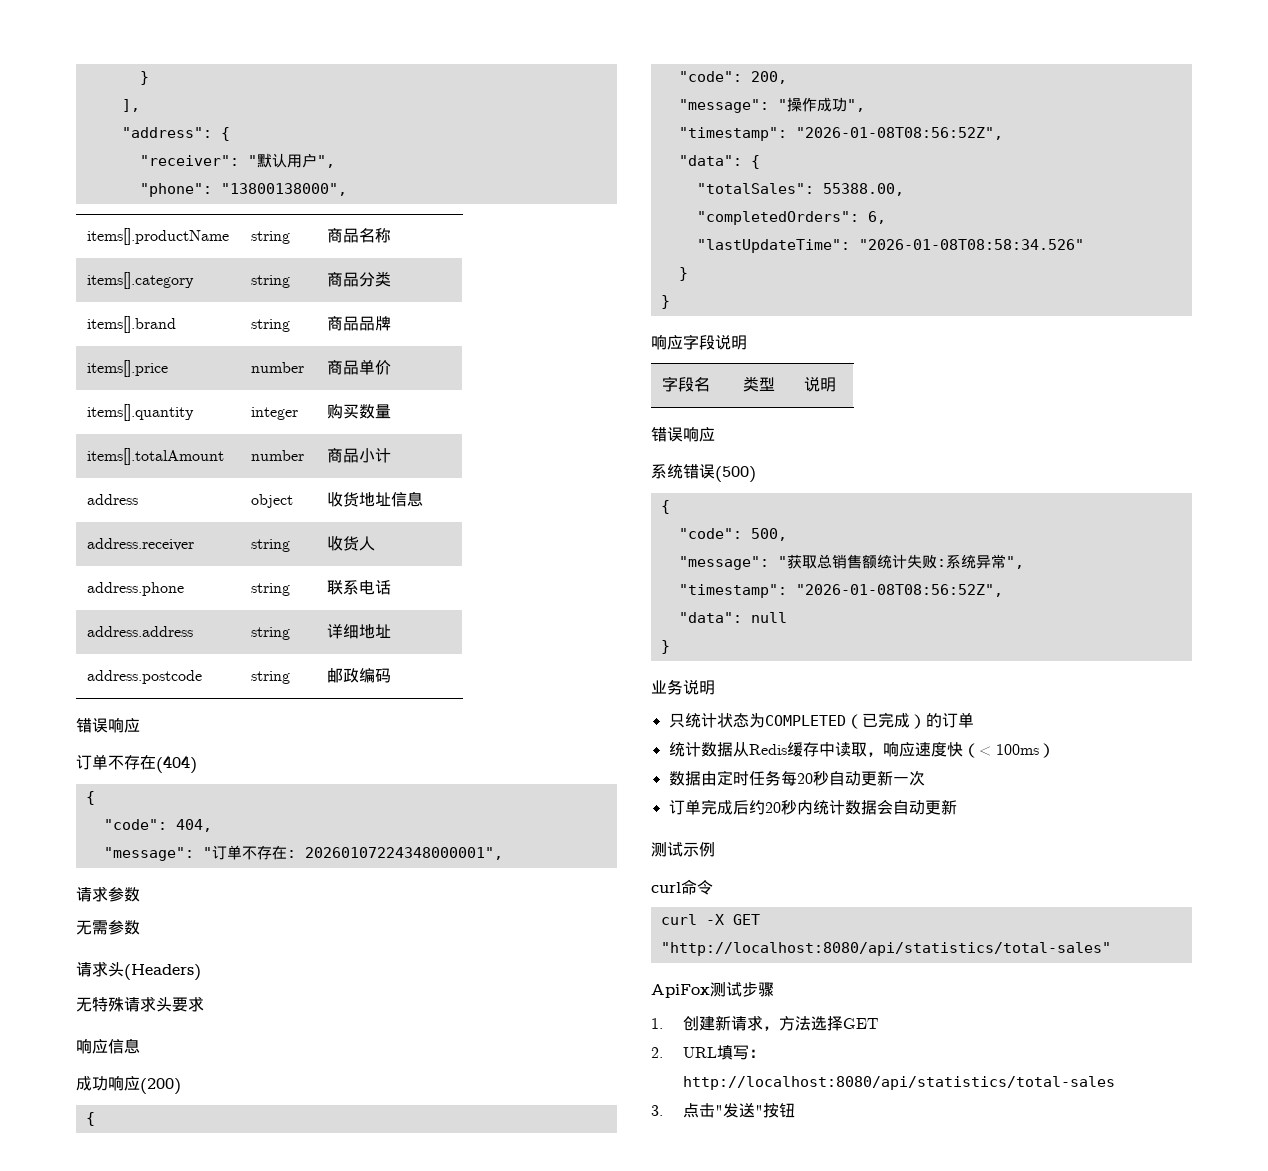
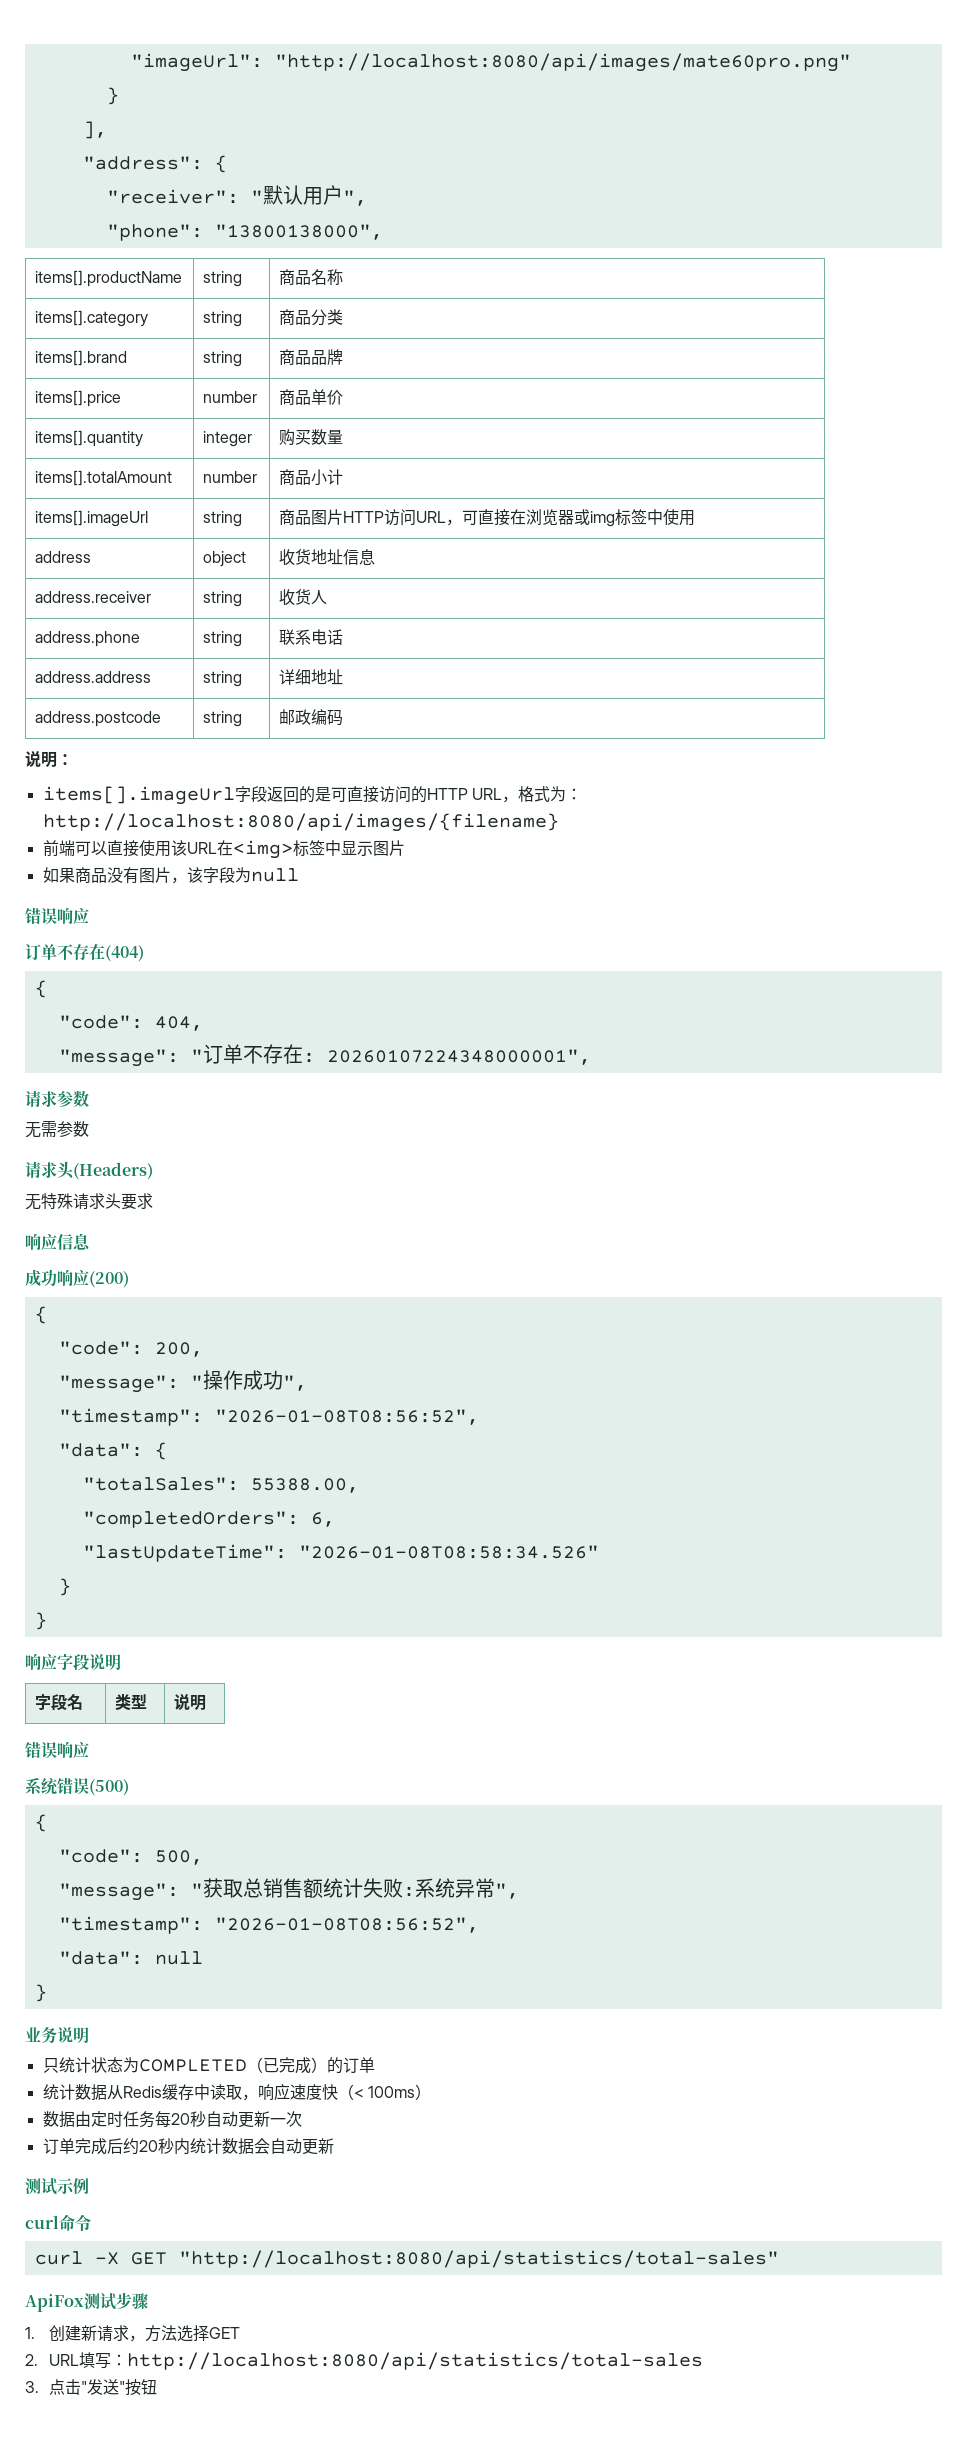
(139, 78) none -> [130,53,851,72] "imageUrl": "http://localhost:8080/api/images/mate60pro.png" //
(391, 455) none -> [35,510,149,527] [203,511,243,527] [279,509,696,527] // items[].imageUrl | string | 商品图片HTTP访问URL，可直接在浏览器或img标签中使用
(391, 675) none -> [25,751,73,768] [42,786,582,805] [42,813,559,832] [42,840,405,859] [42,867,299,884] // 说明： // items[].imageUrl字段返回的是可直接访问的HTTP URL，格式为：http://localhost:8080/api/images/{filename} // 前端可以直接使用该URL在<img>标签中显示图片 // 如果商品没有图片，该字段为null
[795,127,1003,140] "2026-01-08T08:56:52Z", -> [214,1409,479,1425] "2026-01-08T08:56:52",
[795,584,1003,597] "2026-01-08T08:56:52Z", -> [214,1917,479,1933] "2026-01-08T08:56:52",

